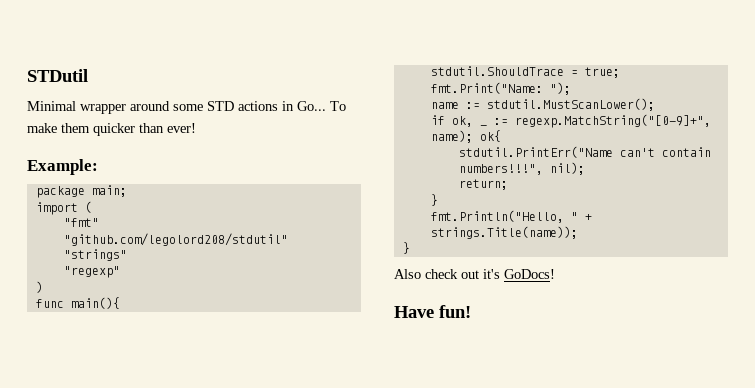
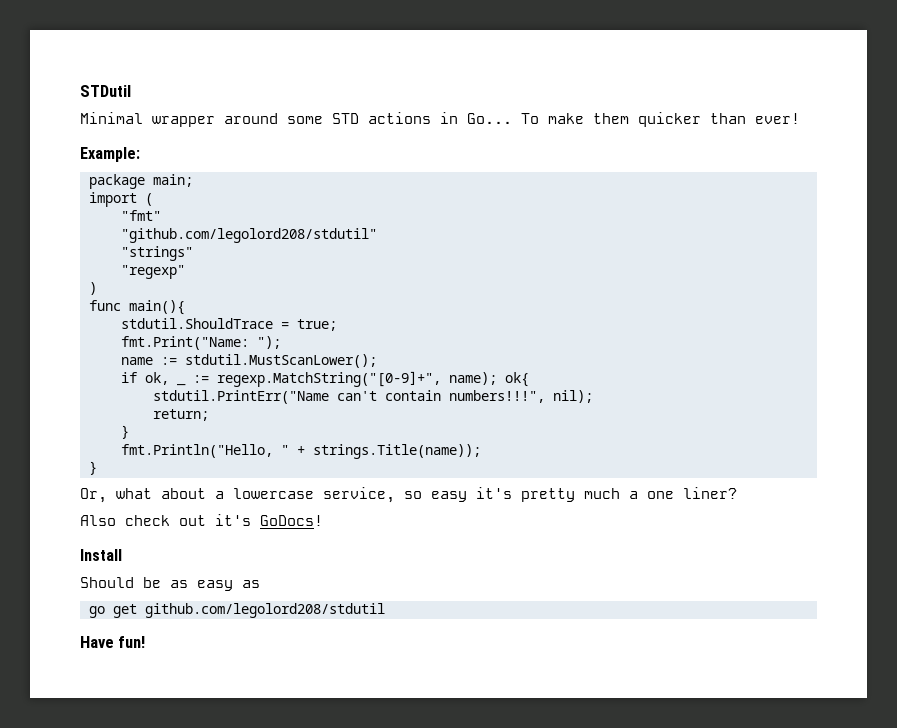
(410, 248) none -> [80,487,737,503] // Or, what about a lowercase service, so easy it's pretty much a one liner?
(555, 274) none -> [80,549,122,561] [80,577,260,591] [88,603,385,618] // Install // Should be as easy as // go get github.com/legolord208/stdutil

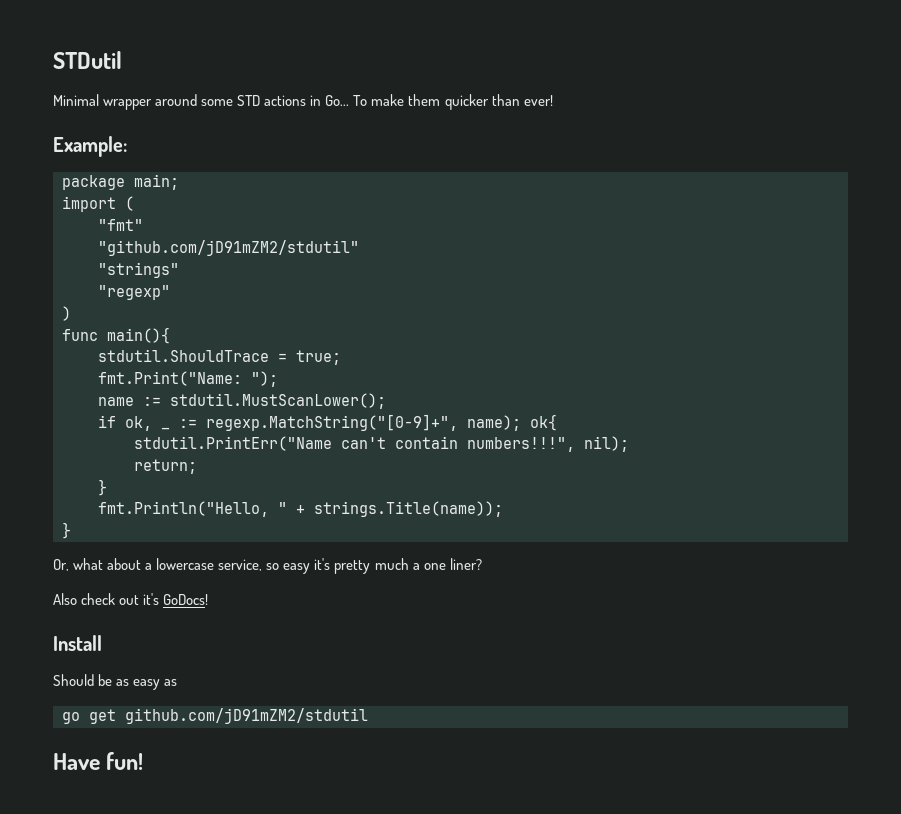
[120,228,377,243] "github.com/legolord208/stdutil" -> [98,240,359,256] "github.com/jD91mZM2/stdutil"
[144,603,385,618] github.com/legolord208/stdutil -> [125,708,368,724] github.com/jD91mZM2/stdutil

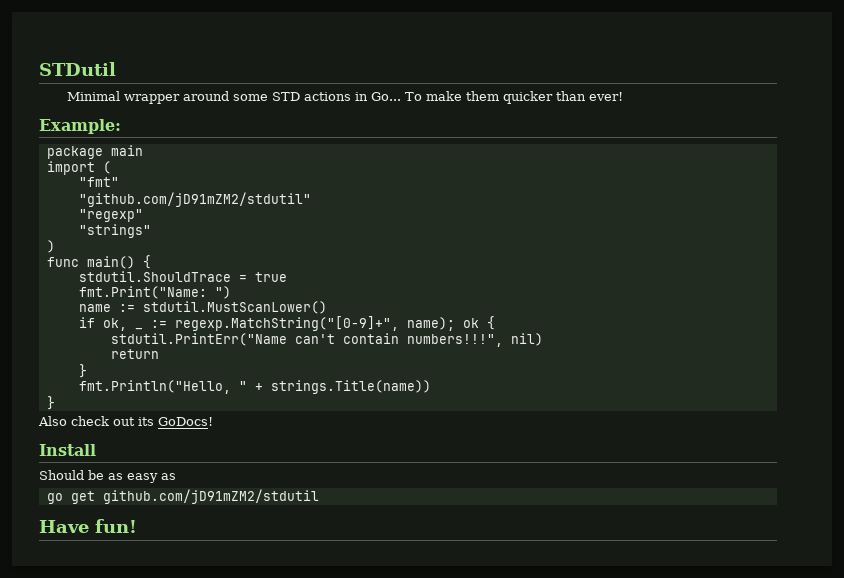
[134,174,179,190] main; -> [110,145,143,156] main
(359, 248) none -> [78,209,143,222] // "regexp"
[98,285,170,300] // "regexp" -> (151, 231) none
[107,327,170,344] main(){ -> [86,255,151,269] main() {
[296,350,341,365] true; -> [254,272,287,282] true
[251,371,278,387] "); -> [214,286,231,299] ")
[170,393,386,409] stdutil.MustScanLower(); -> [142,301,327,314] stdutil.MustScanLower()
[530,414,557,431] ok{ -> [462,316,495,330] ok {
[584,436,629,452] [134,459,197,474] nil); // return; -> [510,333,543,346] [110,349,159,359] nil) // return
[314,501,503,517] [62,522,71,539] [53,558,482,574] strings.Title(name)); // } // Or, what about a lowercase service, so easy it's pretty much a one liner? -> [270,380,431,394] [46,396,55,410] strings.Title(name)) // }
[143,593,160,605] it's -> [138,417,154,426] its

